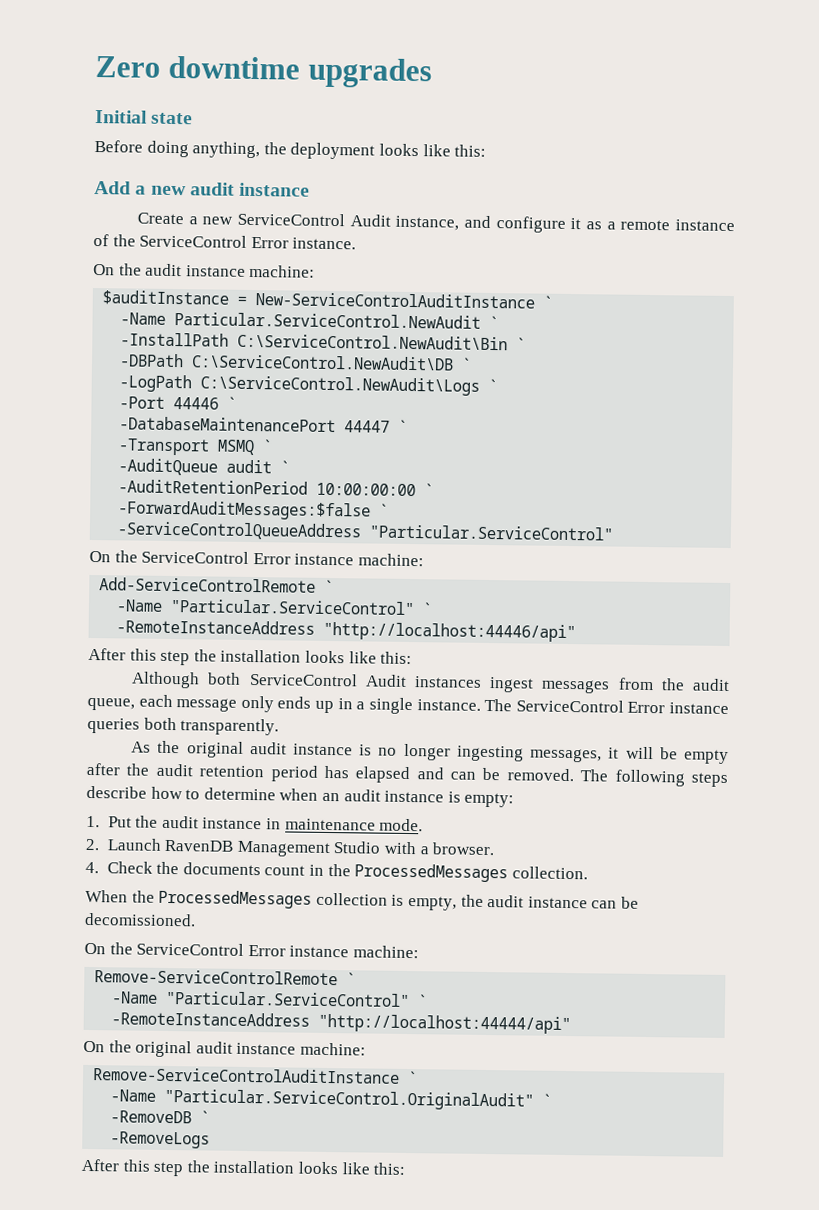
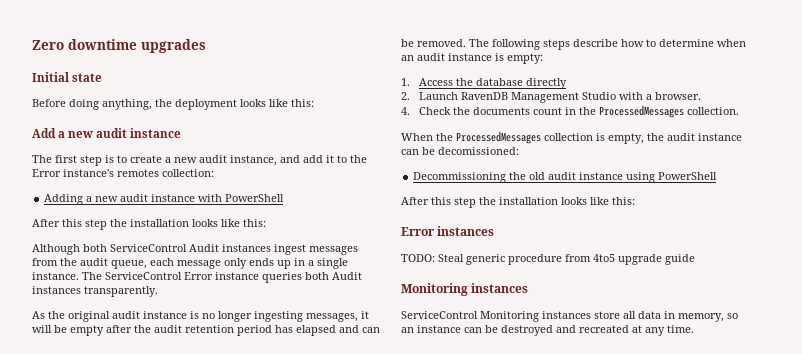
[137,212,735,233] [93,234,357,250] [93,263,316,278] [102,290,554,309] [120,312,500,330] [120,332,527,351] [119,353,473,371] [119,374,499,396] [119,396,238,410] [119,416,409,433] [118,438,274,456] [118,458,291,476] [118,479,435,497] [118,500,390,521] [117,521,614,541] [89,550,424,567] [99,577,335,594] [116,599,434,616] [116,619,577,643] Create a new ServiceControl Audit instance, and configure it as a remote instance of the ServiceControl Error instance. // On the audit instance machine: // $auditInstance = New-ServiceControlAuditInstance ` // -Name Particular.ServiceControl.NewAudit ` // -InstallPath C:\ServiceControl.NewAudit\Bin ` // -DBPath C:\ServiceControl.NewAudit\DB ` // -LogPath C:\ServiceControl.NewAudit\Logs ` // -Port 44446 ` // -DatabaseMaintenancePort 44447 ` // -Transport MSMQ ` // -AuditQueue audit ` // -AuditRetentionPeriod 10:00:00:00 ` // -ForwardAuditMessages:$false ` // -ServiceControlQueueAddress "Particular.ServiceControl" // On the ServiceControl Error instance machine: // Add-ServiceControlRemote ` // -Name "Particular.ServiceControl" ` // -RemoteInstanceAddress "http://localhost:44446/api" -> [32,155,367,166] [32,169,214,177] [44,194,285,205] The first step is to create a new audit instance, and add it to the Error instance's remotes collection: // Adding a new audit instance with PowerShell
(177, 724) none -> [332,272,362,280] [32,286,81,294] Audit instances
[107,815,424,832] Put the audit instance in maintenance mode. -> [418,78,567,89] Access the database directly
[84,912,196,927] [84,942,419,959] [94,969,357,986] [111,990,429,1008] [111,1011,572,1035] [83,1040,366,1058] [93,1067,419,1085] [110,1088,553,1111] [110,1110,211,1124] [110,1131,211,1149] [81,1158,406,1177] decomissioned. // On the ServiceControl Error instance machine: // Remove-ServiceControlRemote ` // -Name "Particular.ServiceControl" ` // -RemoteInstanceAddress "http://localhost:44444/api" // On the original audit instance machine: // Remove-ServiceControlAuditInstance ` // -Name "Particular.ServiceControl.OriginalAudit" ` // -RemoveDB ` // -RemoveLogs // After this step the installation looks like this: -> [438,147,519,155] [413,172,718,183] [401,197,635,208] [401,226,495,236] [401,254,695,265] [401,283,529,296] [401,311,738,322] [401,325,694,336] decomissioned: // Decommissioning the old audit instance using PowerShell // After this step the installation looks like this: // Error instances // TODO: Steal generic procedure from 4to5 upgrade guide // Monitoring instances // ServiceControl Monitoring instances store all data in memory, so an instance can be destroyed and recreated at any time.

